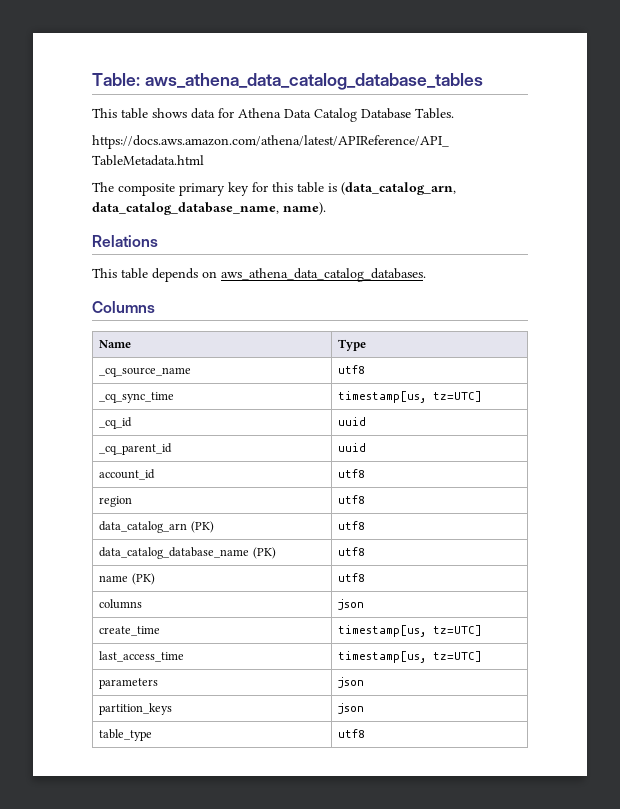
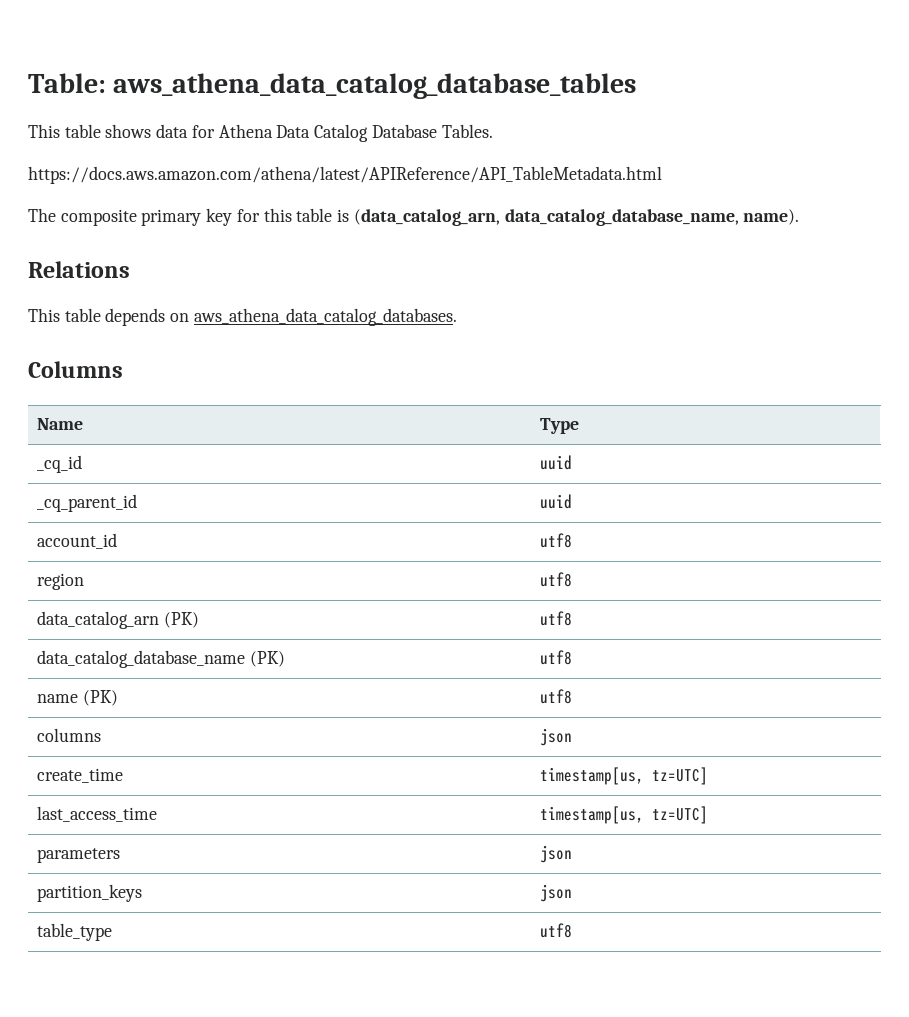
[99,367,192,377] [338,365,366,374] [99,392,175,403] [338,391,483,403] // _cq_source_name | utf8 // _cq_sync_time | timestamp[us, tz=UTC] -> (580, 426) none

